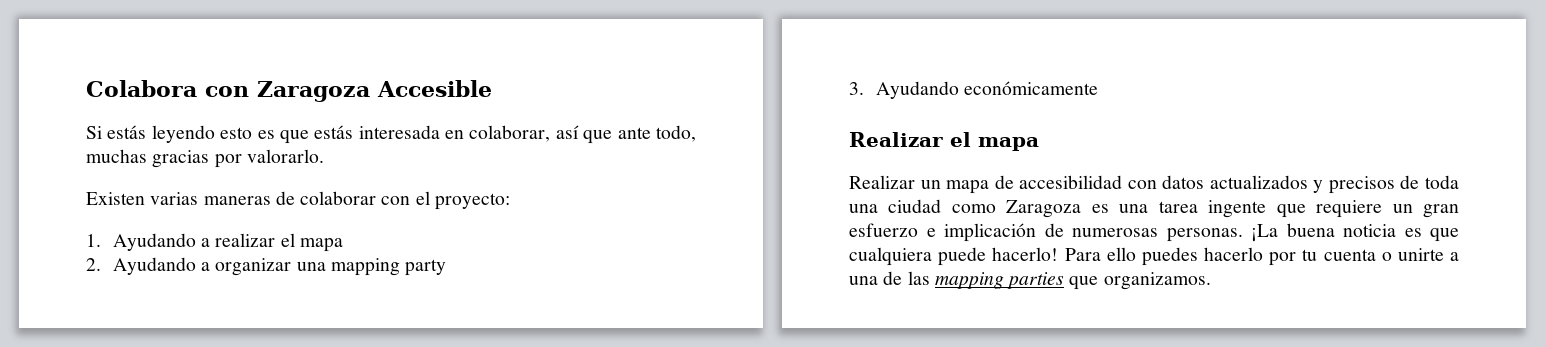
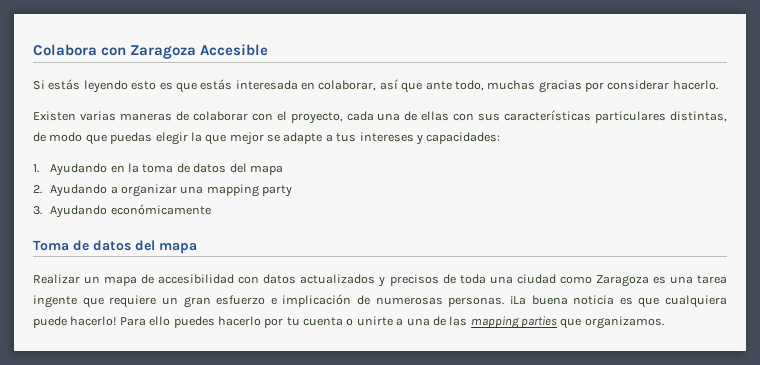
[246,149,324,163] valorarlo. -> [607,80,718,90] considerar hacerlo.
[434,193,510,210] [86,233,295,251] proyecto: // 1. Ayudando a realizar el -> [290,110,727,124] [33,132,501,145] [33,163,247,176] proyecto, cada una de ellas con sus características particulares distintas, de modo que puedas elegir la que mejor se adapte a tus intereses y capacidades: // 1. Ayudando en la toma de datos del
[849,132,971,147] Realizar el -> [33,240,155,251] Toma de datos del

